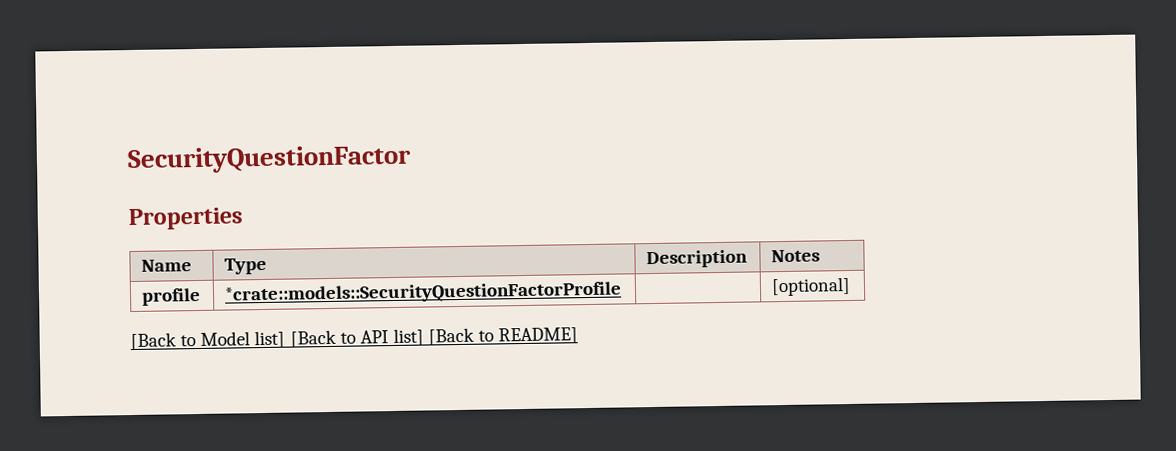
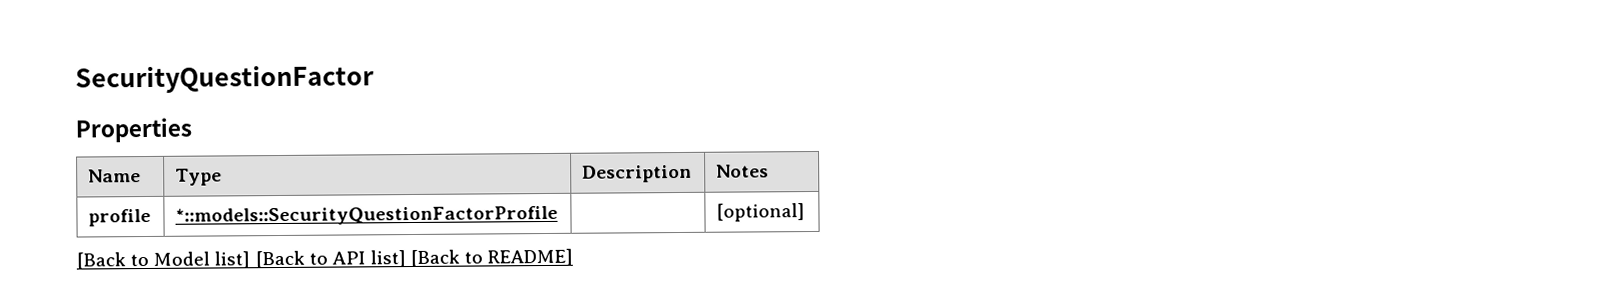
[224,281,623,305] *crate::models::SecurityQuestionFactorProfile -> [175,205,559,226] *::models::SecurityQuestionFactorProfile

